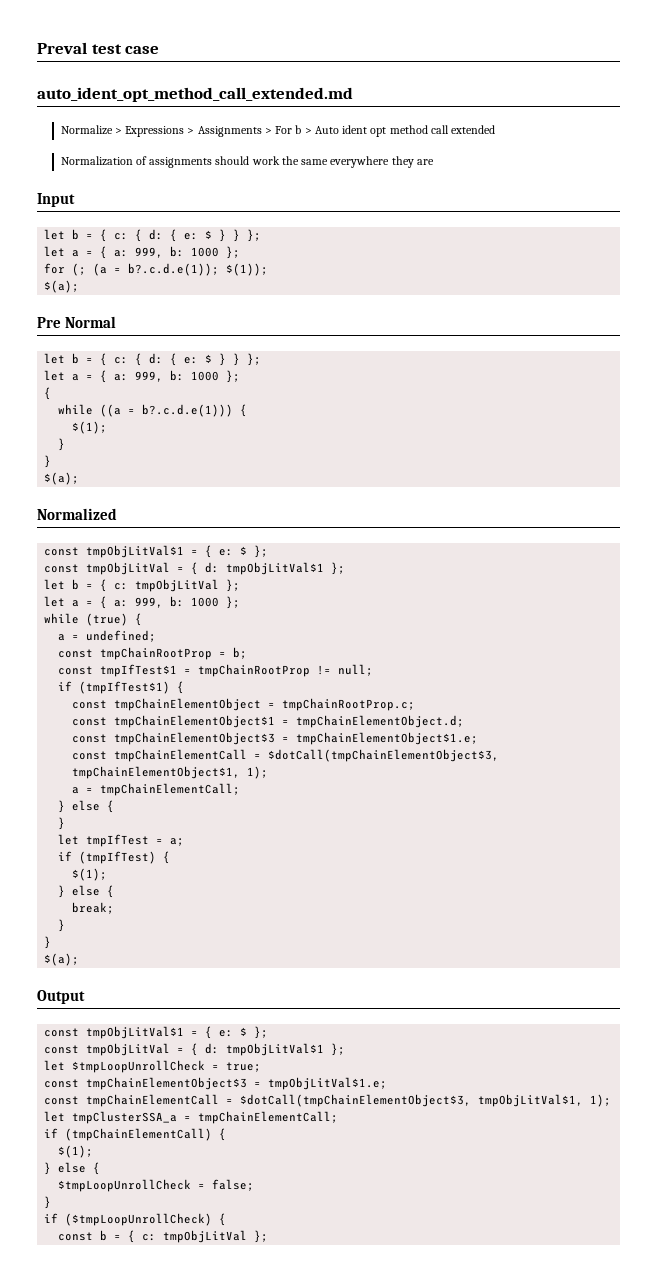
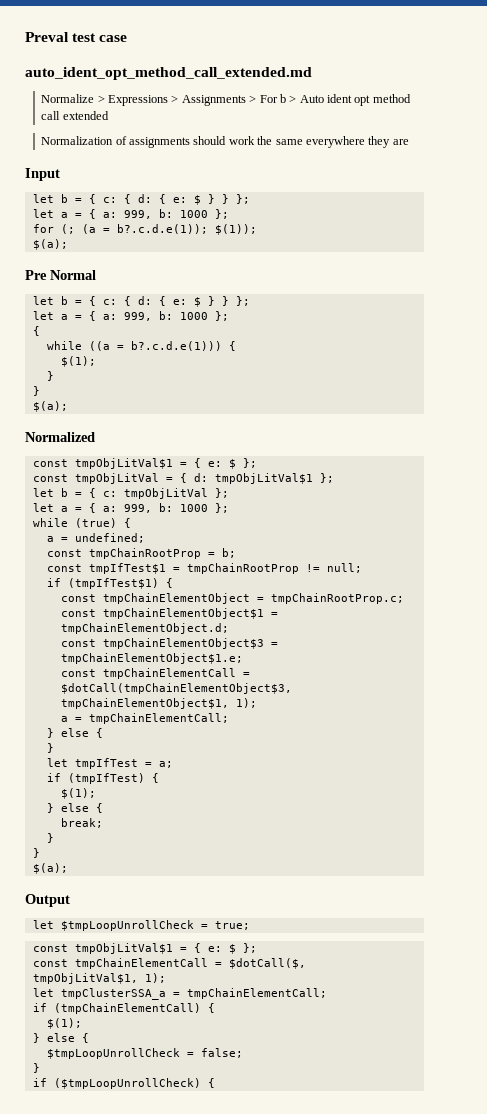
[44,1026,269,1039] [44,1043,346,1056] [44,1060,262,1073] [44,1077,388,1090] [44,1094,472,1107] // const tmpObjLitVal$1 = { e: $ }; // const tmpObjLitVal = { d: tmpObjLitVal$1 }; // let $tmpLoopUnrollCheck = true; // const tmpChainElementObject$3 = tmpObjLitVal$1.e; // const tmpChainElementCall = $dotCall(tmpChainElementObject$3, -> [32,920,250,931] [32,943,257,954] [32,958,306,969] // let $tmpLoopUnrollCheck = true; // const tmpObjLitVal$1 = { e: $ }; // const tmpChainElementCall = $dotCall($,
[58,1230,269,1243] // const b = { c: tmpObjLitVal }; -> (215, 1083) none

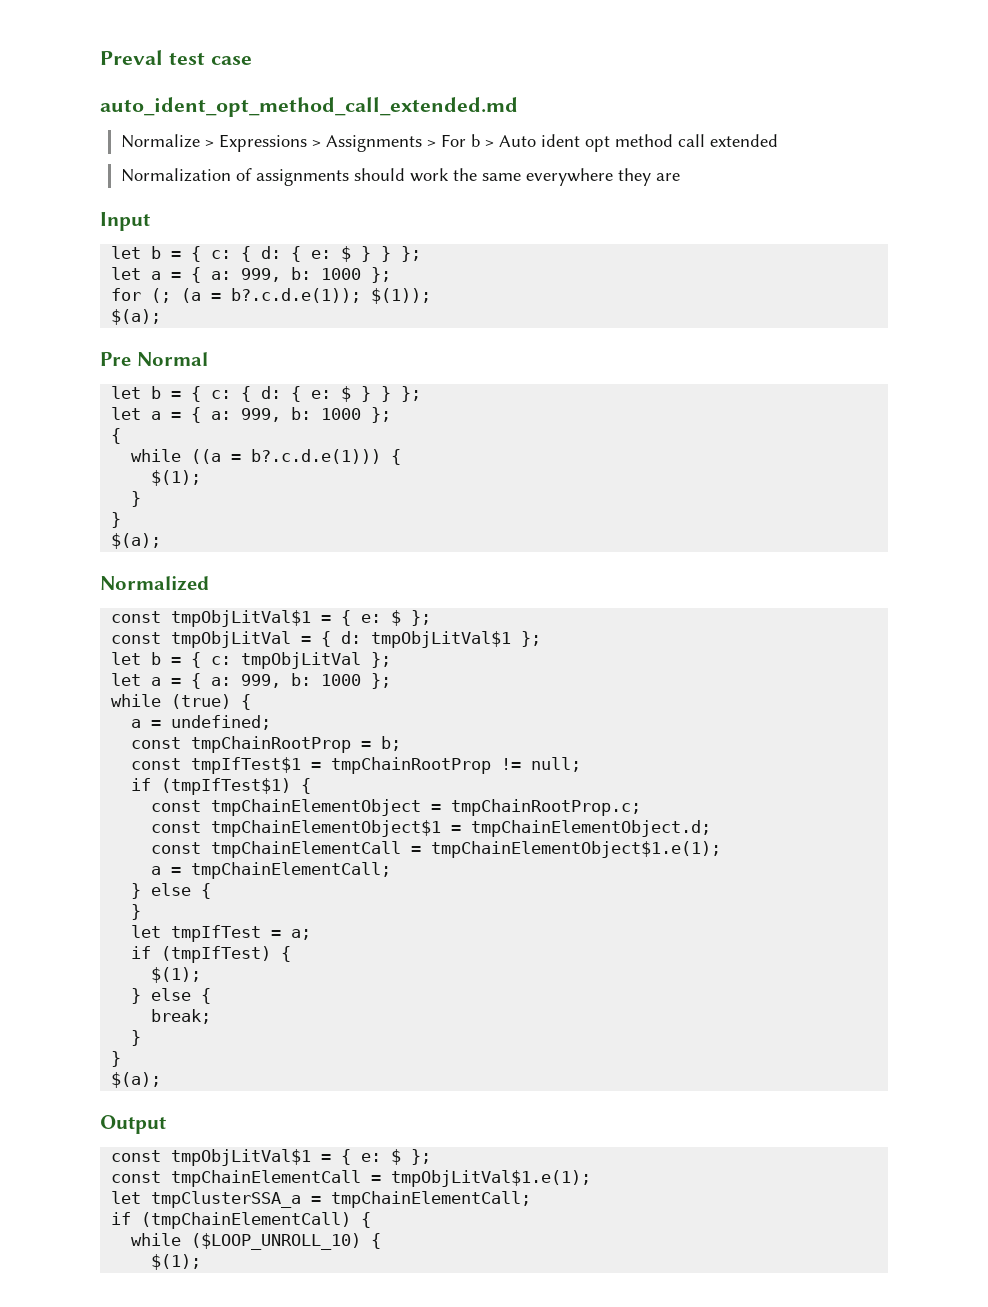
[60,638,278,649] [60,653,243,664] [60,668,250,679] [60,683,292,694] [60,698,257,709] // const tmpChainElementObject$3 = tmpChainElementObject$1.e; // const tmpChainElementCall = $dotCall(tmpChainElementObject$3, tmpChainElementObject$1, 1); -> [151,841,722,858] // const tmpChainElementCall = tmpChainElementObject$1.e(1);
[32,920,250,931] // let $tmpLoopUnrollCheck = true; -> (166, 1124) none
[228,958,306,969] [32,973,166,984] $dotCall($, tmpObjLitVal$1, 1); -> [391,1170,592,1187] tmpObjLitVal$1.e(1);
[46,1018,82,1029] [32,1033,89,1043] [46,1048,243,1059] [32,1063,40,1073] [32,1078,215,1089] $(1); // } else { // $tmpLoopUnrollCheck = false; // } // if ($tmpLoopUnrollCheck) { -> [131,1233,382,1250] [151,1254,202,1270] while ($LOOP_UNROLL_10) { // $(1);

